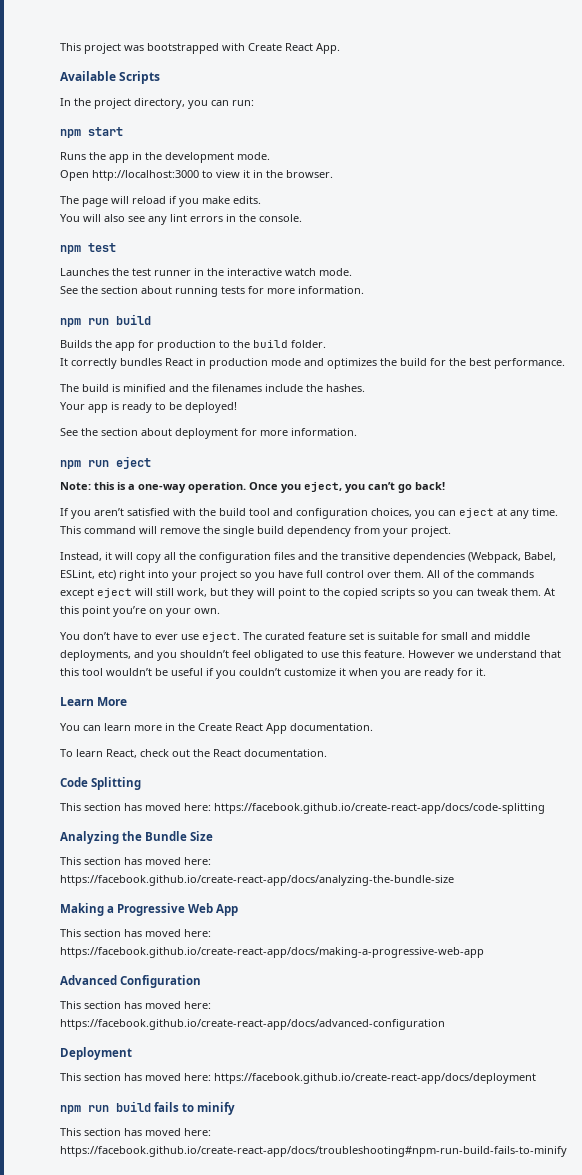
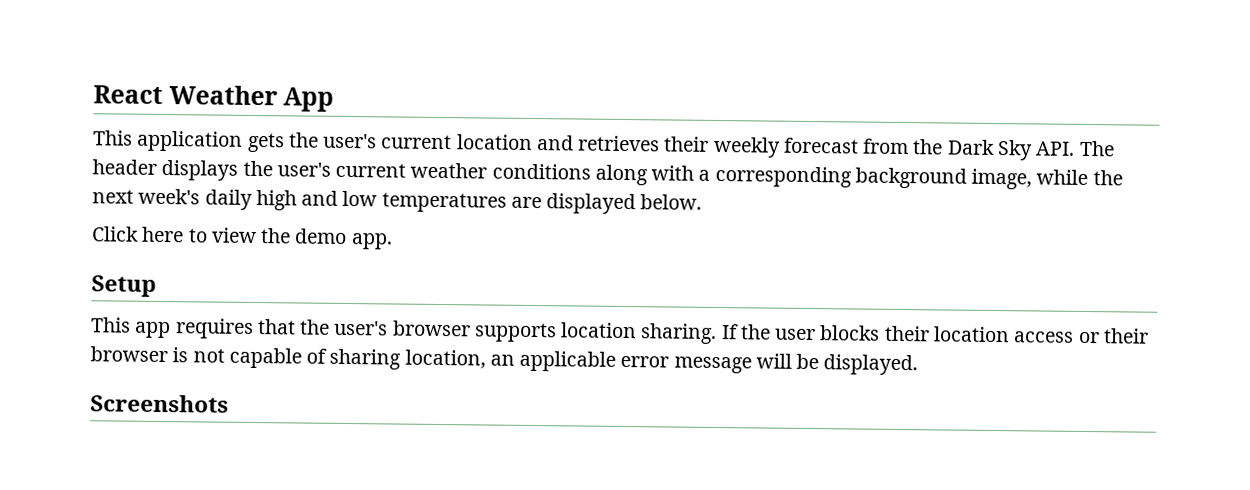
[60,43,340,54] [60,71,161,84] [60,98,254,109] [60,127,123,138] [60,152,270,163] [60,170,333,181] [60,196,261,207] [60,214,302,225] [60,243,116,254] [60,268,352,276] [60,286,364,297] [60,314,151,327] [60,340,326,351] [60,358,565,369] [60,384,365,392] [60,402,237,413] [60,428,357,439] [60,456,151,469] [60,482,445,493] [60,508,558,519] [60,526,451,537] [60,552,556,563] [60,570,534,581] [60,588,555,599] [60,606,220,617] [60,632,530,642] [60,650,561,661] [60,668,486,679] [60,697,128,706] [60,723,373,734] [60,749,327,758] [60,777,142,790] [60,803,545,814] [60,831,214,844] [60,857,211,865] [60,875,454,886] [60,903,239,916] [60,929,211,937] [60,947,484,958] [60,975,202,988] [60,1001,211,1009] [60,1019,445,1030] [60,1047,132,1060] [60,1073,536,1084] [60,1101,236,1115] [60,1128,211,1136] [60,1146,567,1157] This project was bootstrapped with Create React App. // Available Scripts // In the project directory, you can run: // npm start // Runs the app in the development mode. // Open http://localhost:3000 to view it in the browser. // The page will reload if you make edits. // You will also see any lint errors in the console. // npm test // Launches the test runner in the interactive watch mode. // See the section about running tests for more information. // npm run build // Builds the app for production to the build folder. // It correctly bundles React in production mode and optimizes the build for the best performance. // The build is minified and the filenames include the hashes. // Your app is ready to be deployed! // See the section about deployment for more information. // npm run eject // Note: this is a one-way operation. Once you eject, you can’t go back! // If you aren’t satisfied with the build tool and configuration choices, you can eject at any time. This command will remove the single build dependency from your project. // Instead, it will copy all the configuration files and the transitive dependencies (Webpack, Babel, ESLint, etc) right into your project so you have full control over them. All of the commands except eject will still work, but they will point to the copied scripts so you can tweak them. At this point you’re on your own. // You don’t have to ever use eject. The curated feature set is suitable for small and middle deployments, and you shouldn’t feel obligated to use this feature. However we understand that this tool wouldn’t be useful if you couldn’t customize it when you are ready for it. // Learn More // You can learn more in the Create React App documentation. // To learn React, check out the React documentation. // Code Splitting // This section has moved here: https://facebook.github.io/create-react-app/docs/code-splitting // Analyzing the Bundle Size // This section has moved here: https://facebook.github.io/create-react-app/docs/analyzing-the-bundle-size // Making a Progressive Web App // This section has moved here: https://facebook.github.io/create-react-app/docs/making-a-progressive-web-app // Advanced Configuration // This section has moved here: https://facebook.github.io/create-react-app/docs/advanced-configuration // Deployment // This section has moved here: https://facebook.github.io/create-react-app/docs/deployment // npm run build fails to minify // This section has moved here: https://facebook.github.io/create-react-app/docs/troubleshooting#npm-run-build-fails-to-minify -> [93,85,335,112] [93,130,1115,161] [92,159,1123,190] [92,188,703,215] [92,226,393,250] [91,275,157,297] [91,317,1149,345] [90,346,919,376] [90,394,229,413] React Weather App // This application gets the user's current location and retrieves their weekly forecast from the Dark Sky API. The header displays the user's current weather conditions along with a corresponding background image, while the next week's daily high and low temperatures are displayed below. // Click here to view the demo app. // Setup // This app requires that the user's browser supports location sharing. If the user blocks their location access or their browser is not capable of sharing location, an applicable error message will be displayed. // Screenshots

